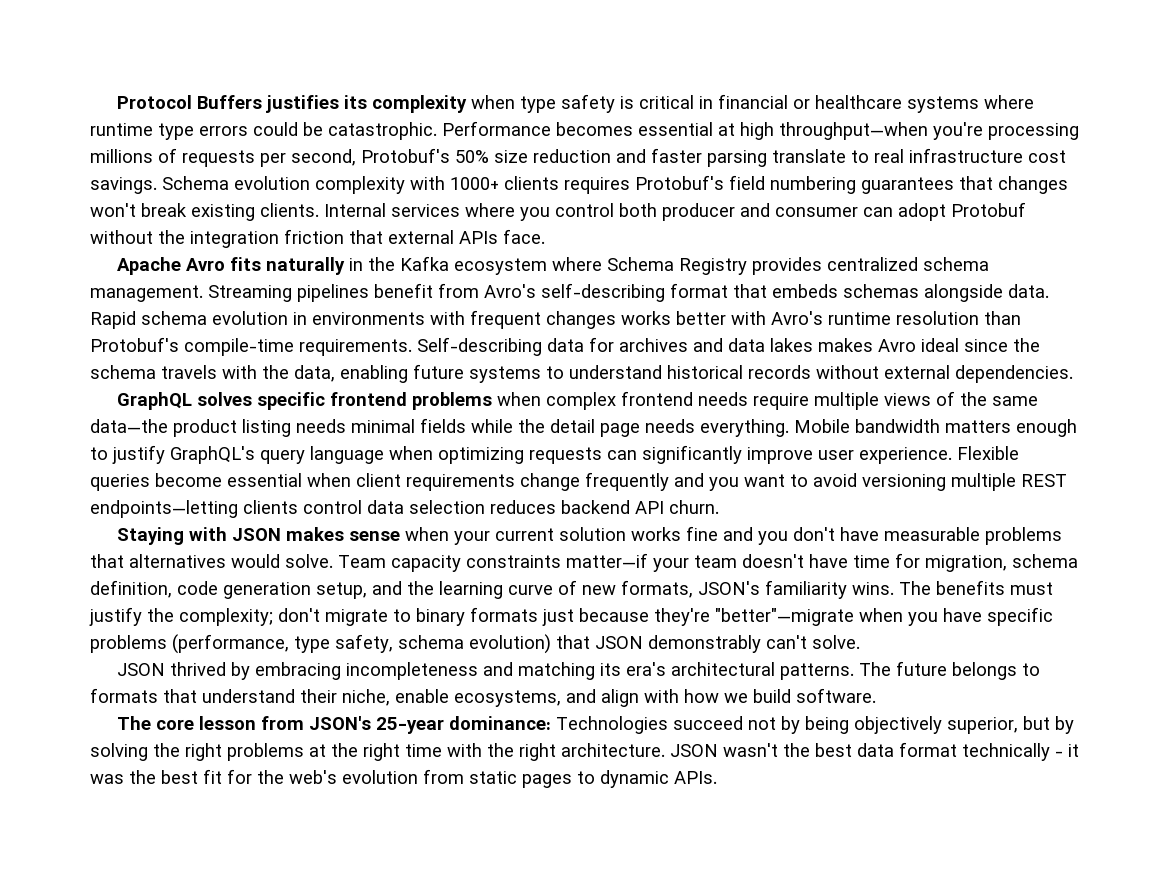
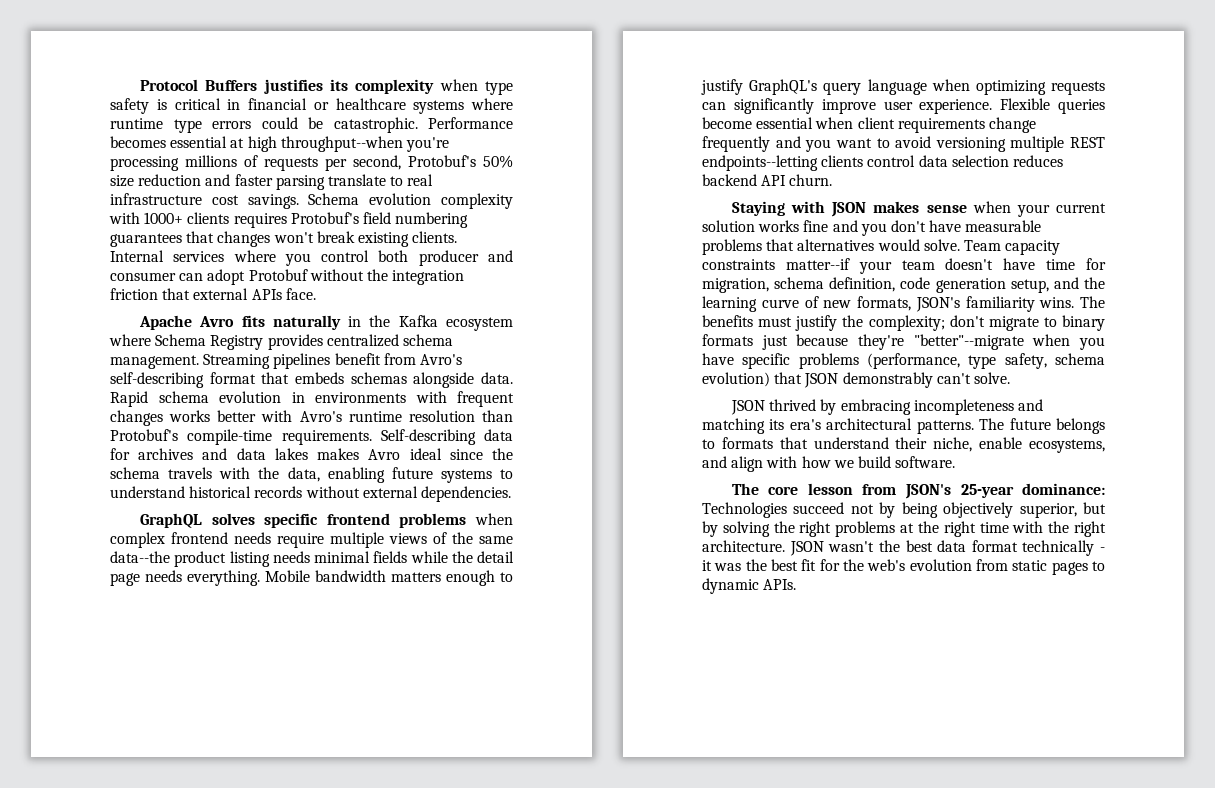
[779,122,928,140] throughput—when -> [280,136,403,152] throughput--when
[90,419,168,433] data—the -> [110,551,170,563] data--the
[90,500,238,518] endpoints—letting -> [702,155,818,171] endpoints--letting
[566,553,648,568] matter—if -> [785,258,850,270] matter--if
[715,608,854,626] "better"—migrate -> [913,334,1024,350] "better"--migrate

